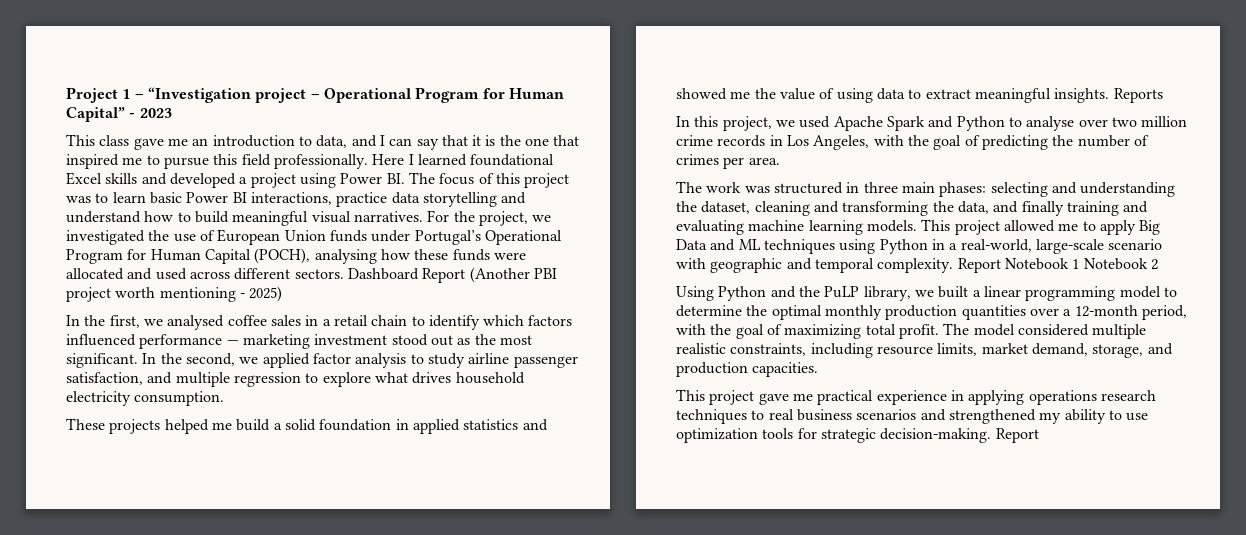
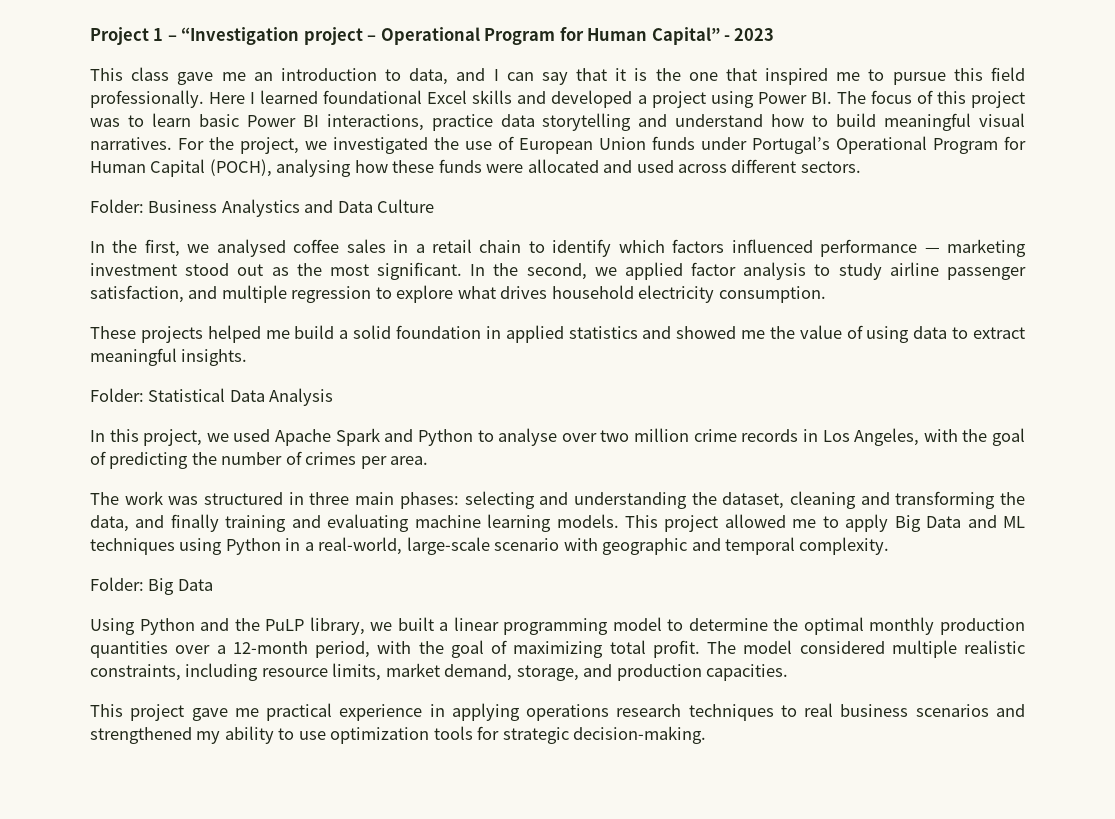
[347,267,557,283] [66,286,283,302] Dashboard Report (Another PBI project worth mentioning - 2025) -> [90,199,435,217] // Folder: Business Analystics and Data Culture
[1113,88,1163,103] Reports -> [90,388,334,406] // Folder: Statistical Data Analysis
[957,258,1158,273] Report Notebook 1 Notebook 2 -> [90,577,213,595] // Folder: Big Data
[995,428,1039,443] Report -> (707, 735) none

